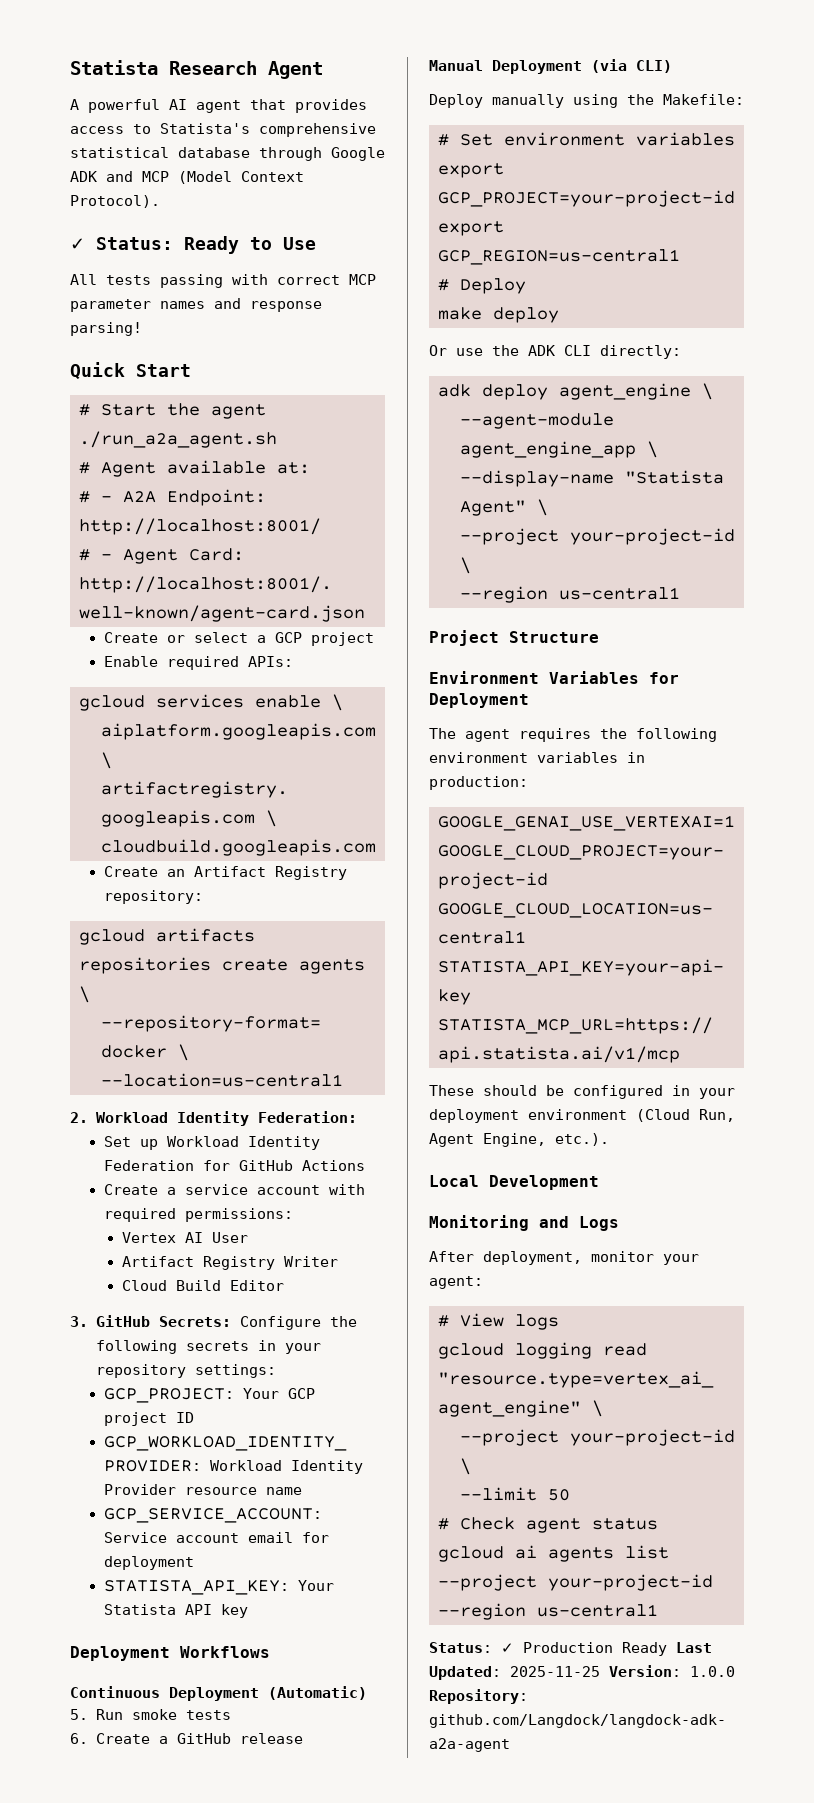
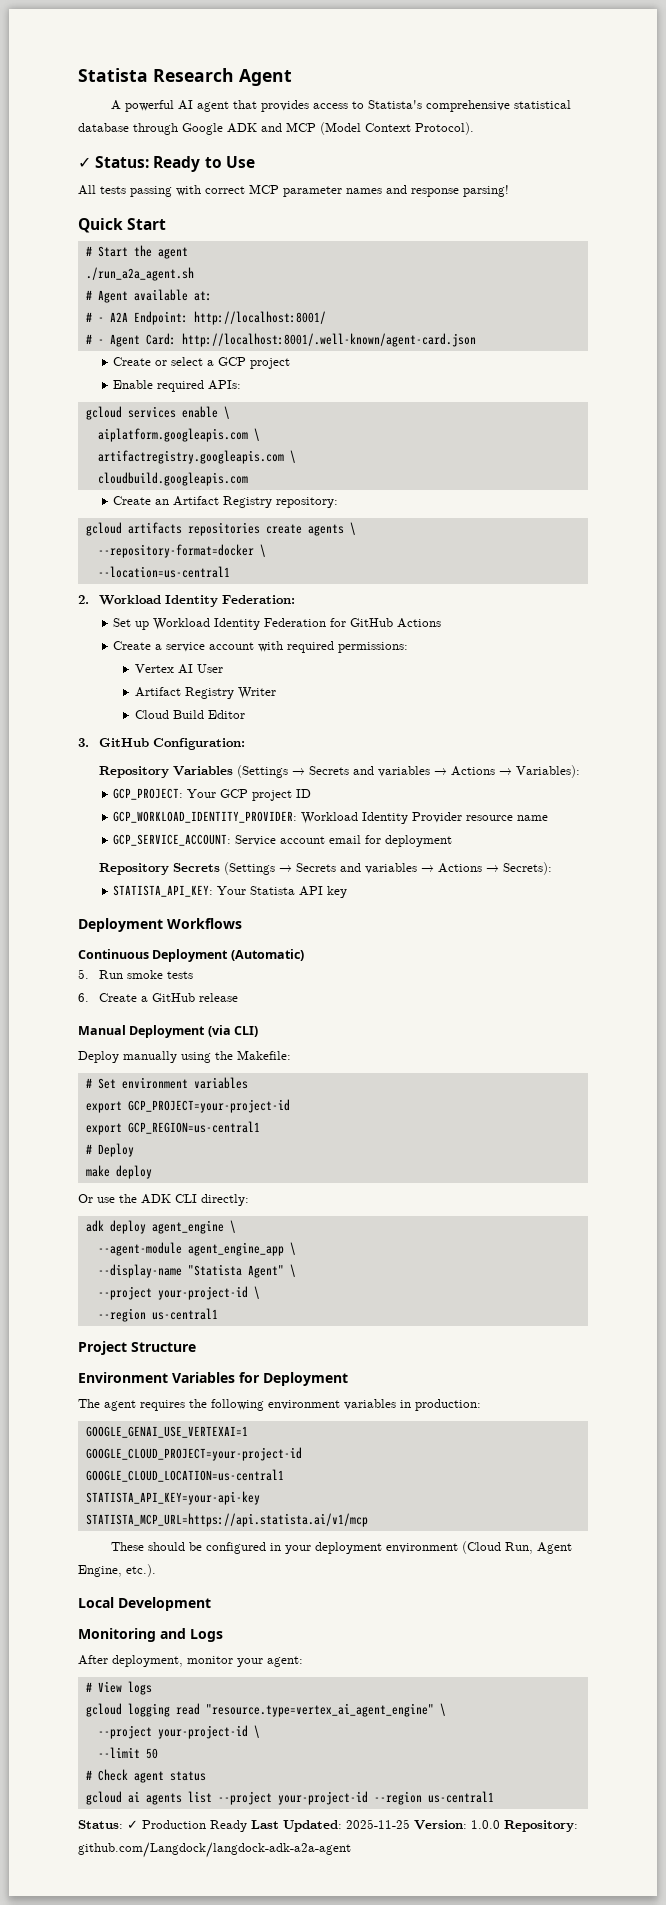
[158,1316,357,1330] [95,1340,321,1354] [95,1364,276,1378] Secrets: Configure the following secrets in your repository settings: -> [153,738,246,750] [99,765,581,778] Configuration: // Repository Variables (Settings → Secrets and variables → Actions → Variables):
(194, 1563) none -> [99,862,553,875] // Repository Secrets (Settings → Secrets and variables → Actions → Secrets):

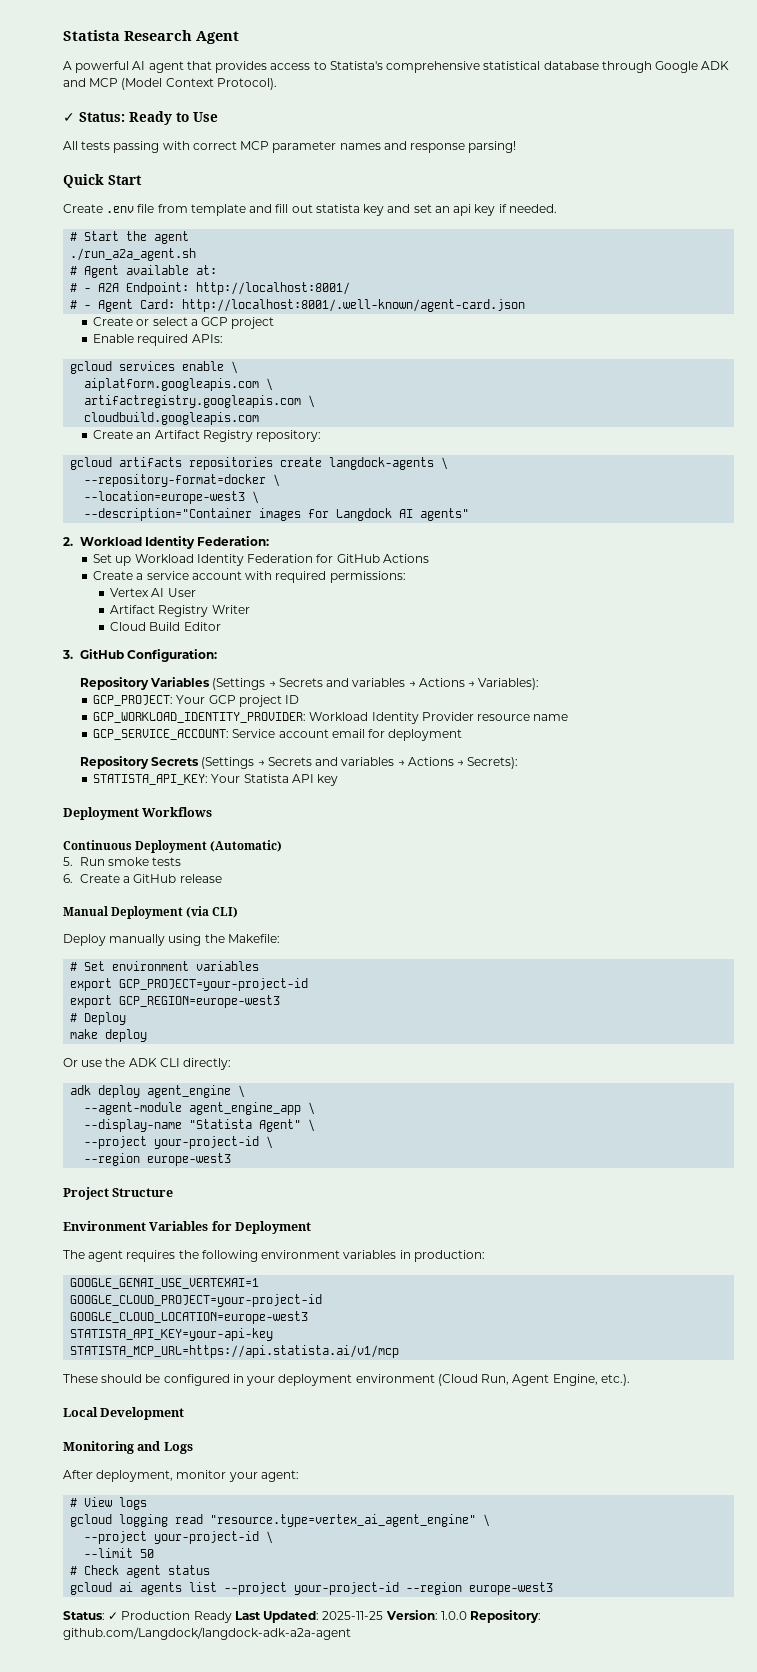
(167, 224) none -> [63,204,557,216] // Create .env file from template and fill out statista key and set an api key if needed.
[307,524,344,536] agents -> [329,457,435,470] langdock-agents
[97,566,230,578] --location=us-central1 -> [84,491,260,504] [84,508,470,521] --location=europe-west3 \ // --description="Container images for Langdock AI agents"
[127,1121,260,1134] GCP_REGION=us-central1 -> [119,995,281,1008] GCP_REGION=europe-west3
[151,1308,218,1320] us-central1 -> [147,1153,232,1166] europe-west3
[85,1469,284,1482] GOOGLE_CLOUD_LOCATION=us-central1 -> [70,1311,309,1324] GOOGLE_CLOUD_LOCATION=europe-west3
[427,1791,494,1803] us-central1 -> [469,1582,554,1595] europe-west3

